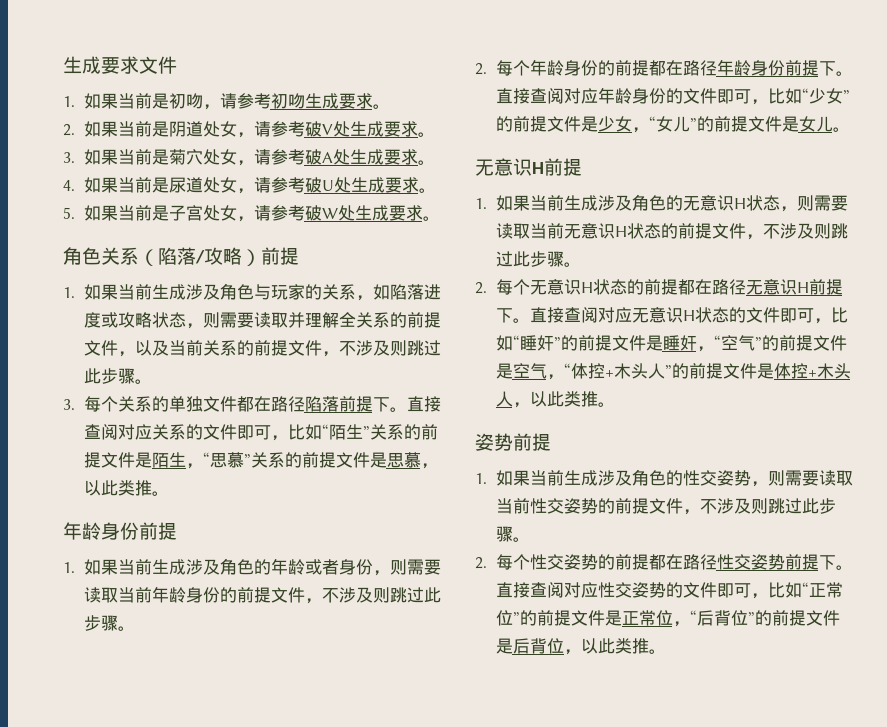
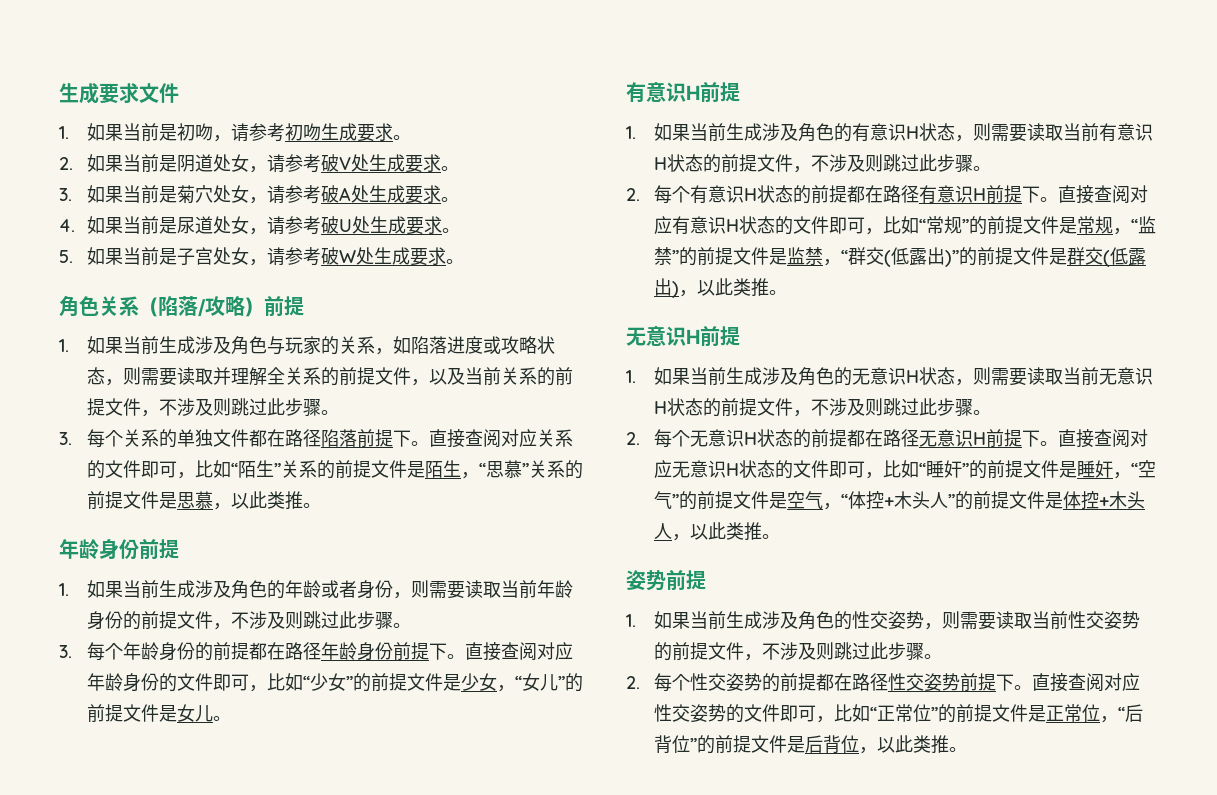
[475,63,487,75] 2. -> [59,645,72,658] 3.
(850, 129) none -> [626,82,740,103] [626,123,1154,142] [654,154,992,173] [626,185,1149,204] [654,216,1157,235] [654,247,1147,267] [654,278,788,298] // 有意识H前提 // 1.如果当前生成涉及角色的有意识H状态，则需要读取当前有意识H状态的前提文件，不涉及则跳过此步骤。 // 2.每个有意识H状态的前提都在路径有意识H前提下。直接查阅对应有意识H状态的文件即可，比如“常规”的前提文件是常规，“监禁”的前提文件是监禁，“群交(低露出)”的前提文件是群交(低露出)，以此类推。

